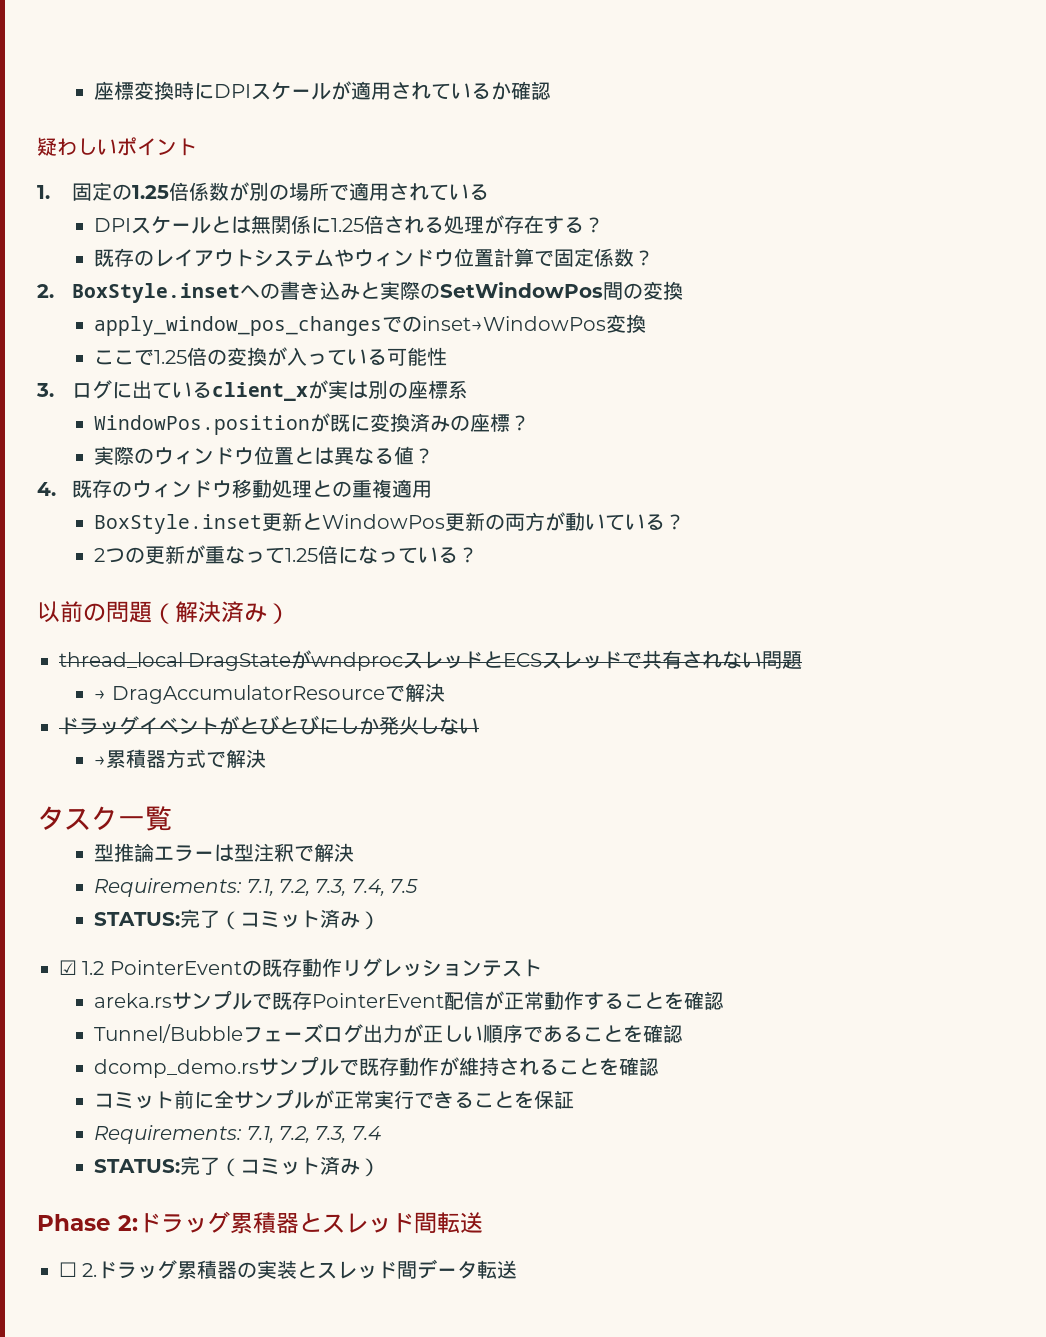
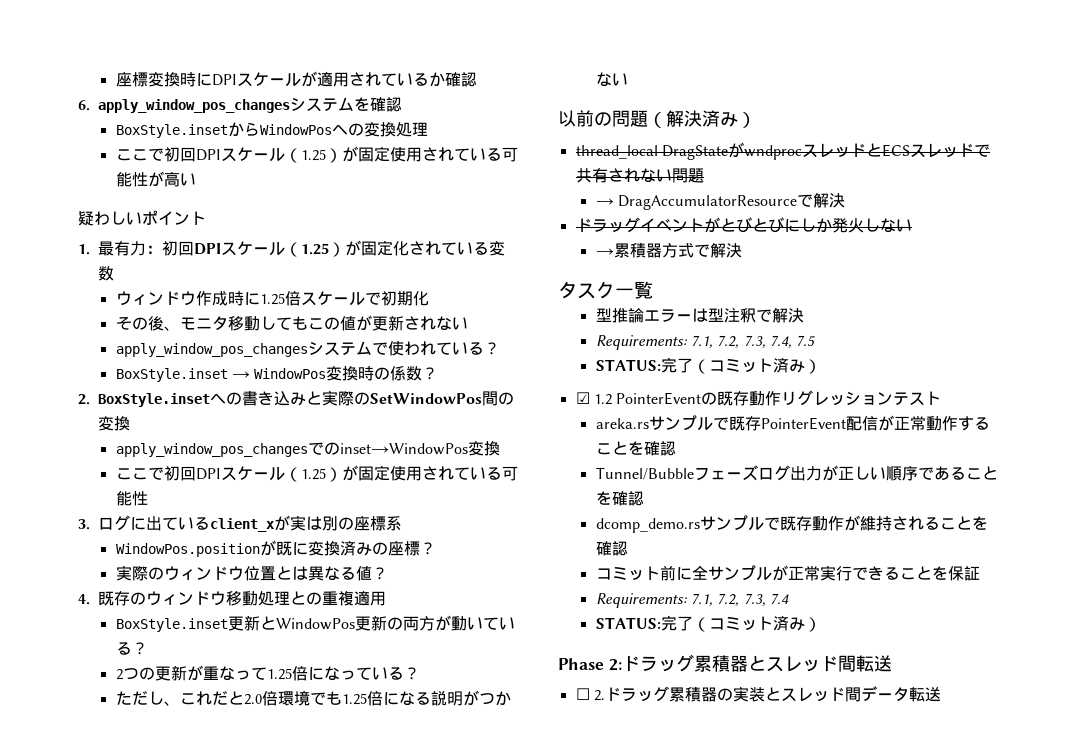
(552, 90) none -> [78,97,403,113] [115,122,428,138] [115,146,518,163] [115,171,196,187] // 6. apply_window_pos_changesシステムを確認 // BoxStyle.insetからWindowPosへの変換処理 // ここで初回DPIスケール（1.25）が固定使用されている可能性が高い
[72,182,490,201] [94,215,605,234] [94,248,595,267] 固定の1.25倍係数が別の場所で適用されている // DPIスケールとは無関係に1.25倍される処理が存在する？ // 既存のレイアウトシステムやウィンドウ位置計算で固定 -> [98,240,506,257] [98,266,115,281] [115,291,429,306] [115,315,468,331] [115,341,500,357] [115,366,391,382] 最有力：初回DPIスケール（1.25）が固定化されている変数 // ウィンドウ作成時に1.25倍スケールで初期化 // その後、モニタ移動してもこの値が更新されない // apply_window_pos_changesシステムで使われている？ // BoxStyle.inset → WindowPos変換時の
[154,347,328,366] 1.25倍の変換が入っ -> [163,465,454,482] 初回DPIスケール（1.25）が固定使用され
(479, 555) none -> [115,690,511,706] [595,72,628,87] // ただし、これだと2.0倍環境でも1.25倍になる説明がつかない

